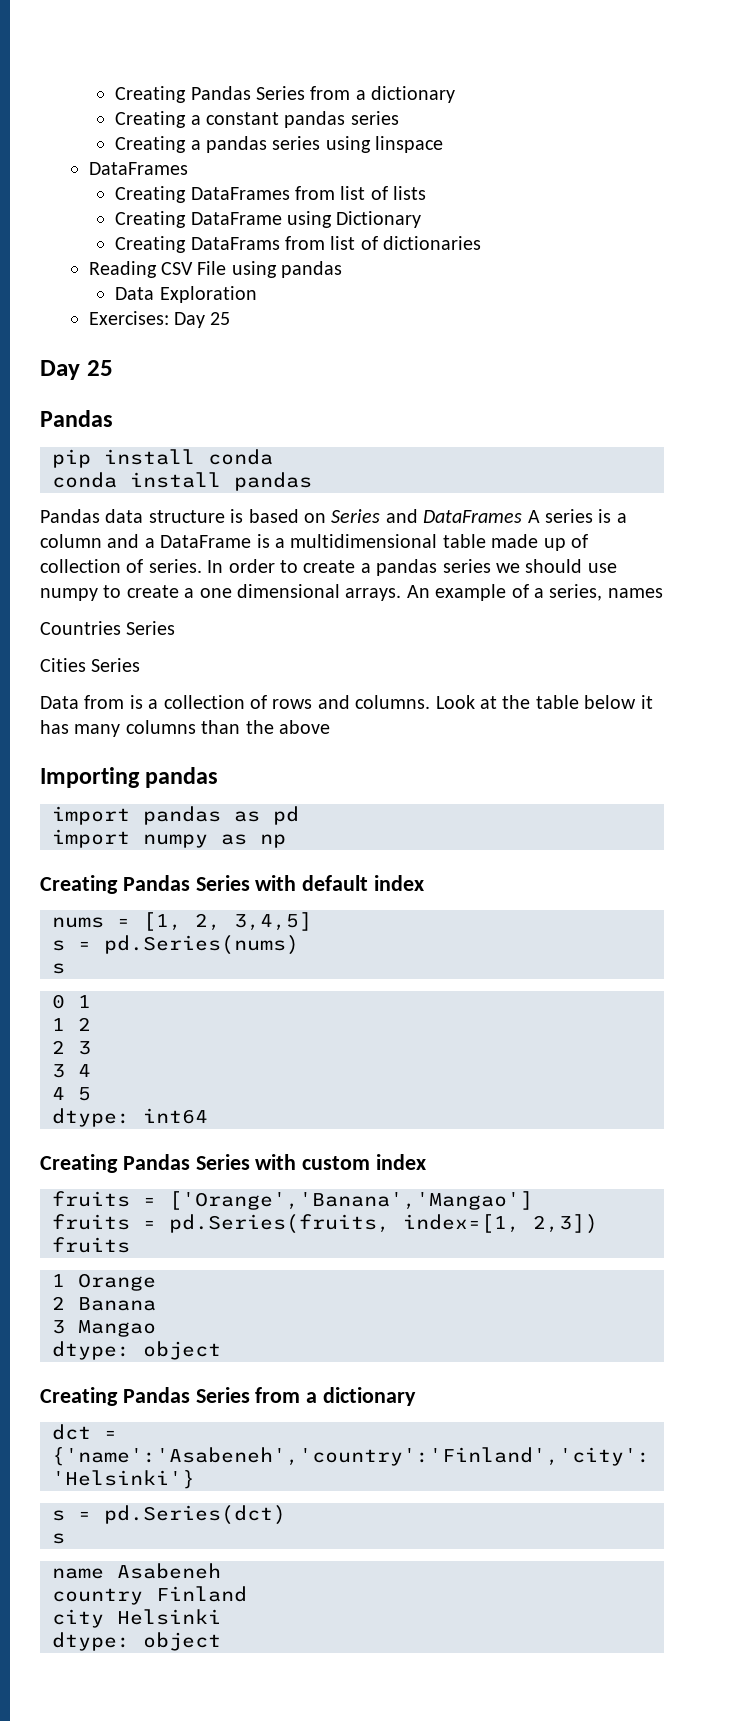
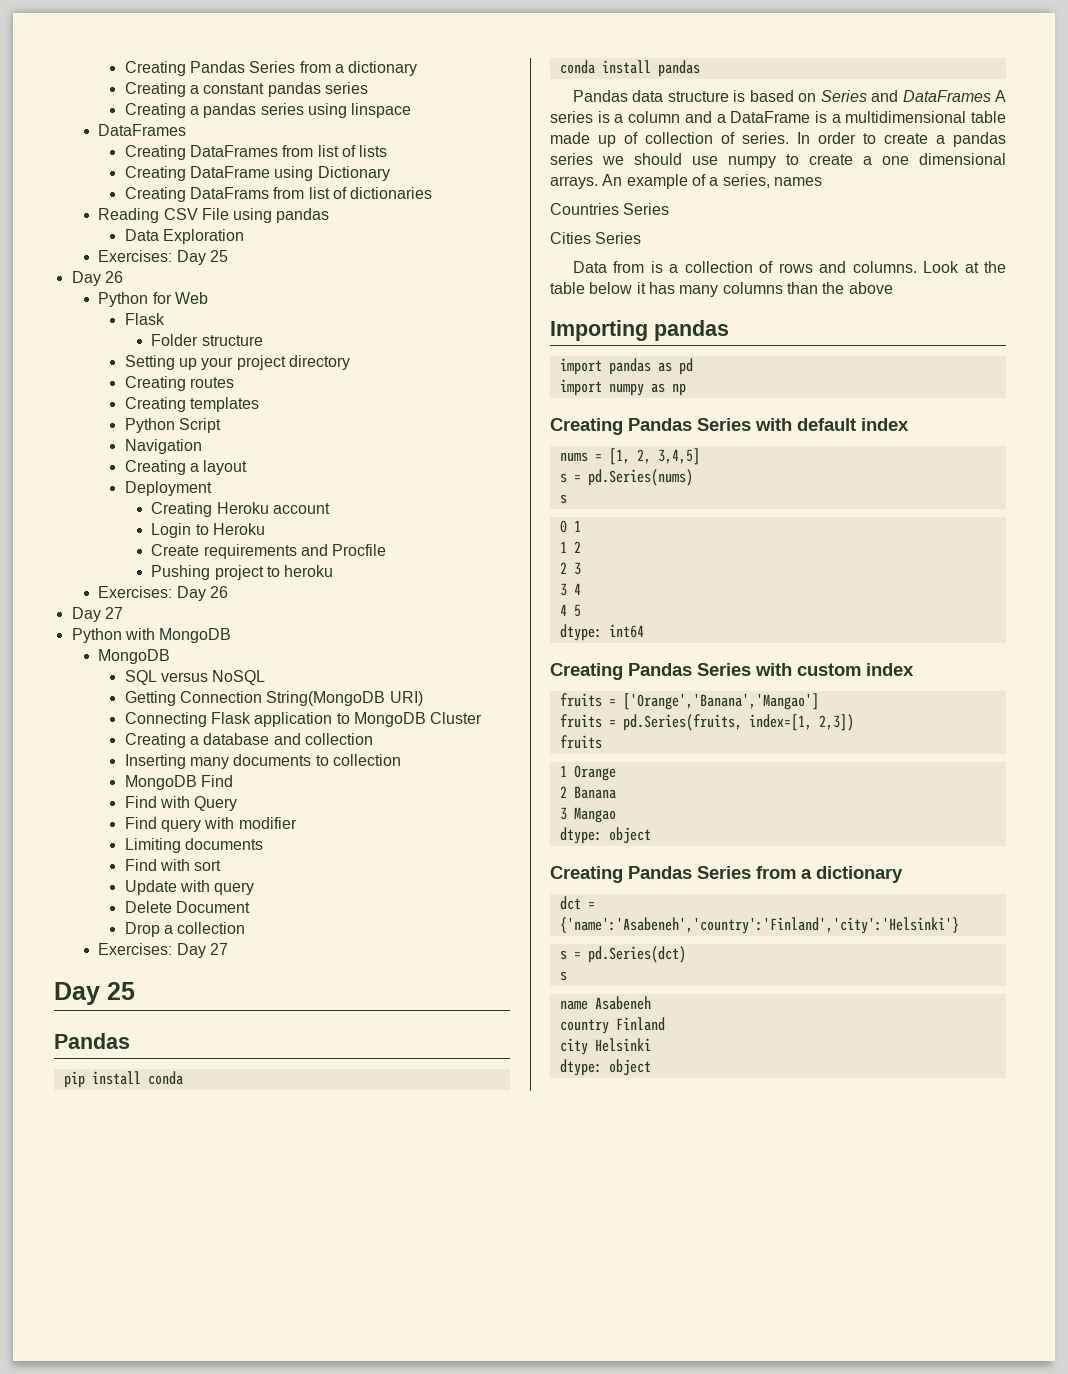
(231, 318) none -> [71,271,123,286] [98,292,208,307] [124,313,165,325] [151,334,263,346] [124,355,351,370] [124,376,235,391] [124,397,260,412] [124,418,222,433] [124,439,202,454] [124,460,248,475] [124,481,212,496] [151,502,331,517] [151,523,266,538] [151,544,387,559] [151,565,334,580] [98,586,228,601] [71,607,123,622] [71,628,232,643] [98,649,171,664] [124,670,266,685] [124,691,423,706] [124,712,483,727] [124,733,374,748] [124,754,402,769] [124,775,234,790] [124,796,238,811] [124,817,297,832] [124,838,264,853] [124,859,222,871] [124,880,255,895] [124,901,251,913] [124,922,246,937] [98,943,228,958] // Day 26 // Python for Web // Flask // Folder structure // Setting up your project directory // Creating routes // Creating templates // Python Script // Navigation // Creating a layout // Deployment // Creating Heroku account // Login to Heroku // Create requirements and Procfile // Pushing project to heroku // Exercises: Day 26 // Day 27 // Python with MongoDB // MongoDB // SQL versus NoSQL // Getting Connection String(MongoDB URI) // Connecting Flask application to MongoDB Cluster // Creating a database and collection // Inserting many documents to collection // MongoDB Find // Find with Query // Find query with modifier // Limiting documents // Find with sort // Update with query // Delete Document // Drop a collection // Exercises: Day 27

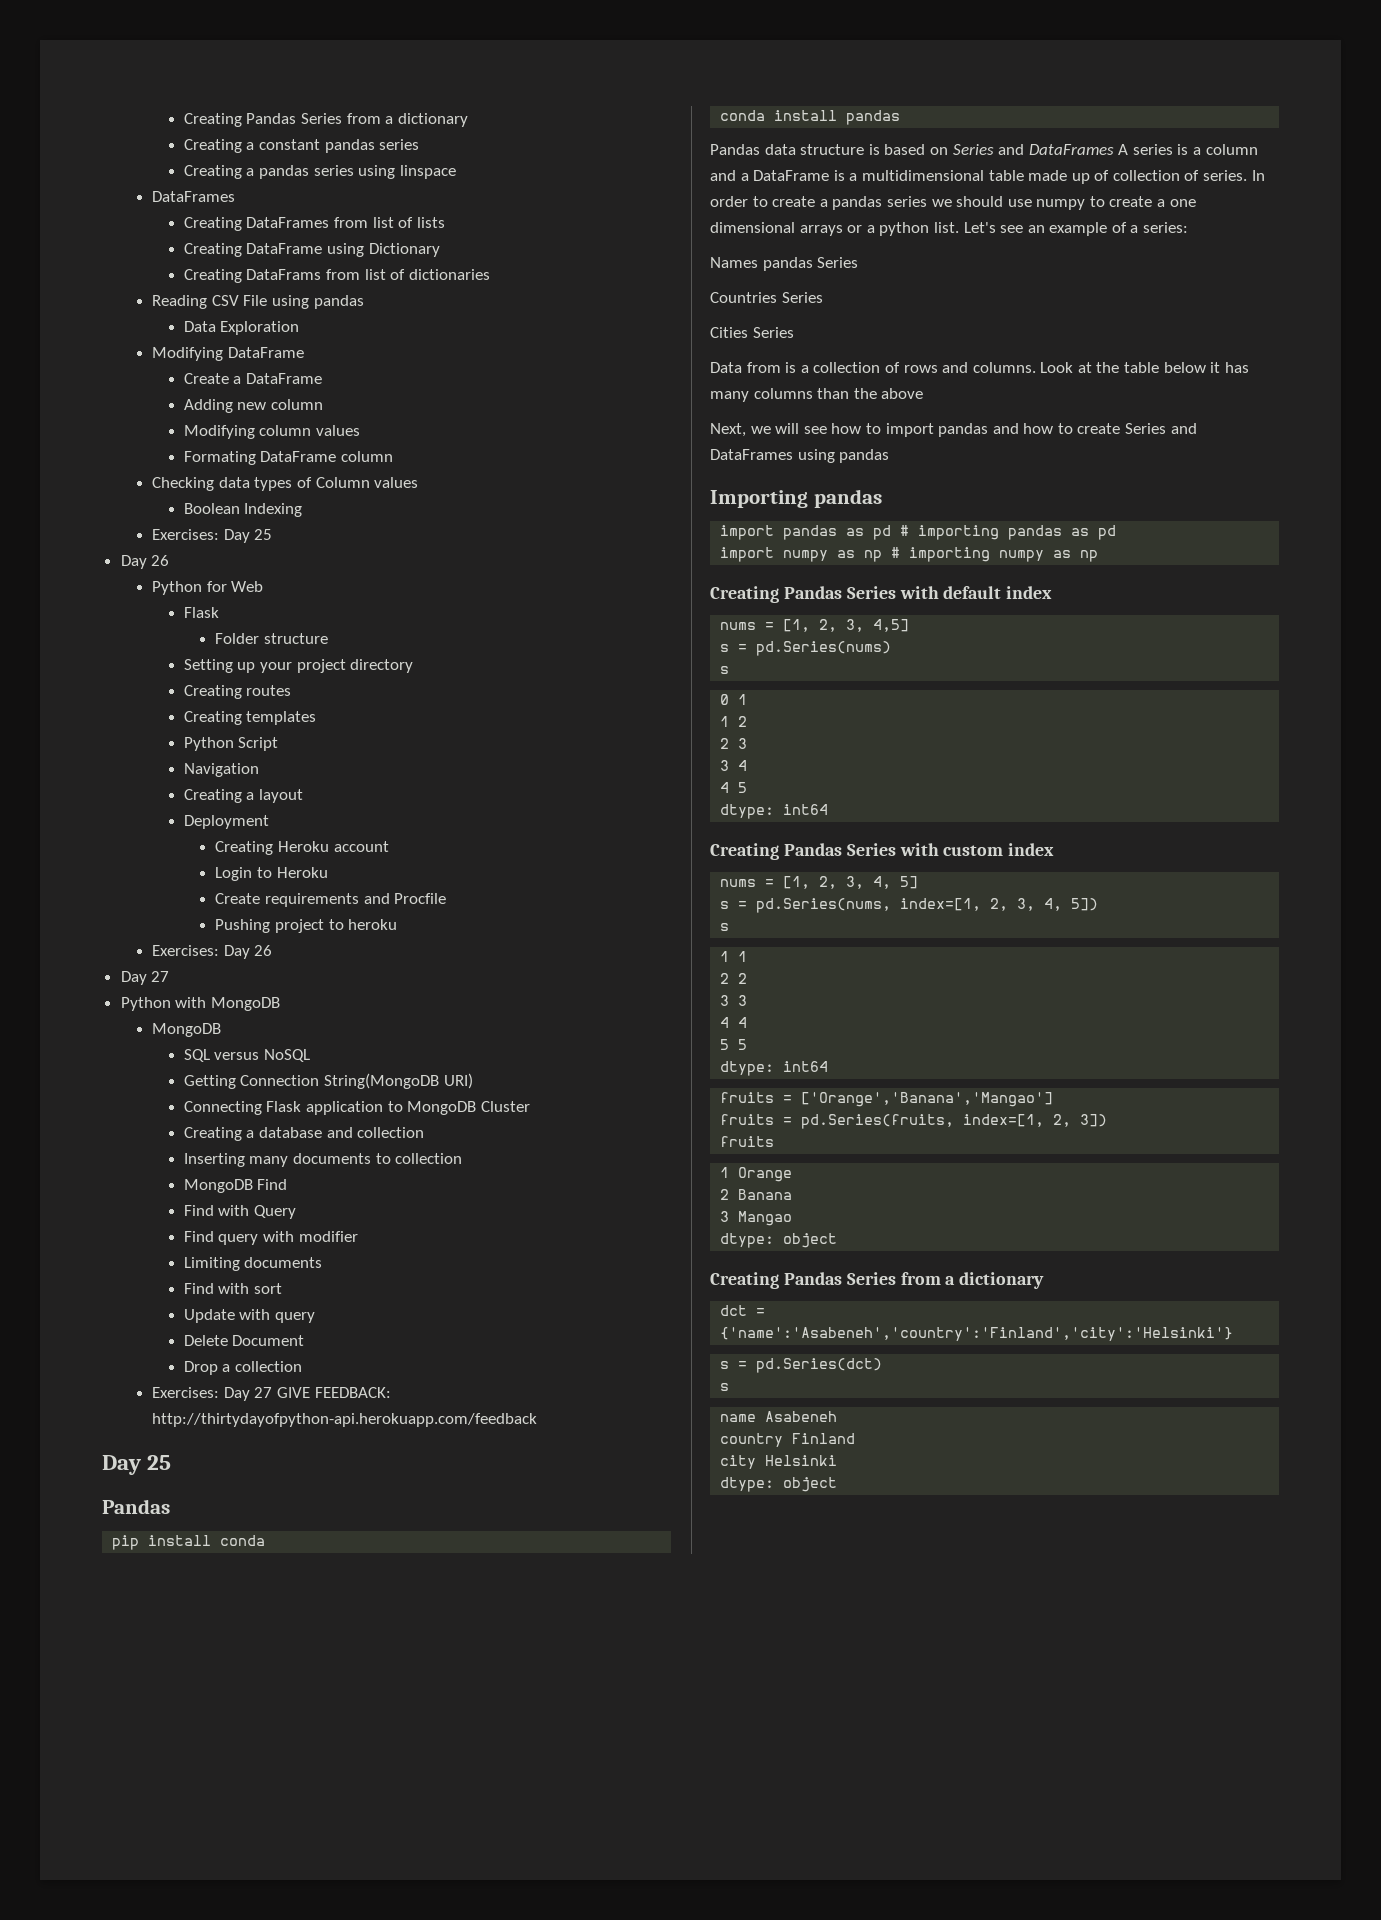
(245, 236) none -> [152,347,304,361] [183,373,323,384] [183,399,324,413] [183,425,361,439] [183,451,394,465] [152,477,419,491] [183,503,303,517] // Modifying DataFrame // Create a DataFrame // Adding new column // Modifying column values // Formating DataFrame column // Checking data types of Column values // Boolean Indexing
(228, 949) none -> [277,1387,391,1398] [152,1413,538,1427] GIVE FEEDBACK: http://thirtydayofpython-api.herokuapp.com/feedback
[550,174,822,189] arrays. An example of a series, names -> [799,222,1189,236] [710,257,859,271] arrays or a python list. Let's see an example of a series: // Names pandas Series
(893, 288) none -> [710,423,1197,437] [710,449,890,463] // Next, we will see how to import pandas and how to create Series and DataFrames using pandas
(693, 366) none -> [900,525,1117,540] # importing pandas as pd
(686, 389) none -> [891,547,1099,562] # importing numpy as np
[657,448,700,465] 3,4,5] -> [846,619,910,632] 3, 4,5]
(914, 669) none -> [720,876,919,889] [720,898,1099,913] [720,923,730,931] [720,951,748,962] [720,973,748,984] [720,995,748,1006] [720,1017,748,1028] [720,1039,748,1050] [720,1061,829,1076] // nums = [1, 2, 3, 4, 5] // s = pd.Series(nums, index=[1, 2, 3, 4, 5]) // s // 1 1 // 2 2 // 3 3 // 4 4 // 5 5 // dtype: int64
[818,714,854,731] 2,3]) -> [1053,1114,1108,1127] 2, 3])

